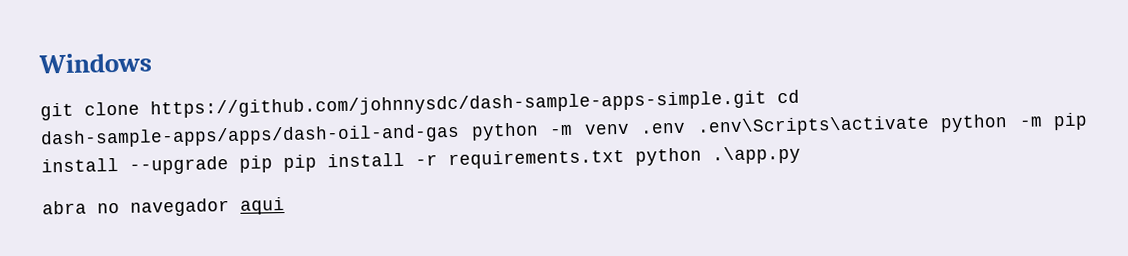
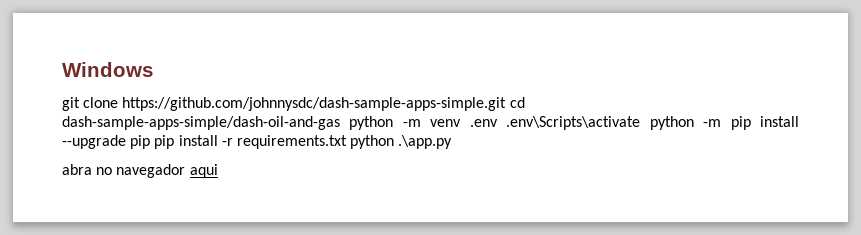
[40,123,460,149] dash-sample-apps/apps/dash-oil-and-gas -> [62,116,340,130] dash-sample-apps-simple/dash-oil-and-gas

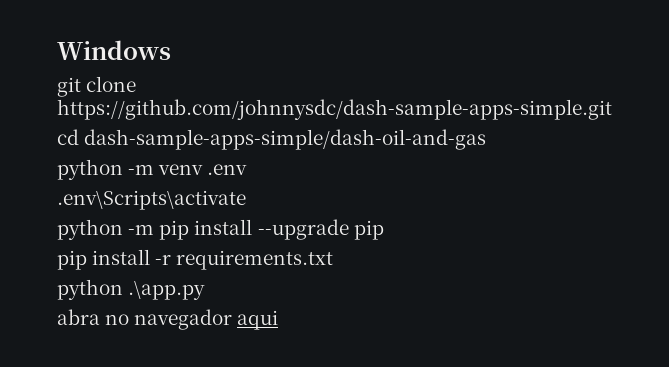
(507, 104) none -> (612, 109) //
(340, 123) none -> (487, 139) //
(498, 123) none -> (248, 169) //
(641, 123) none -> (246, 200) //
(151, 142) none -> (384, 230) //
(347, 142) none -> (334, 260) //

